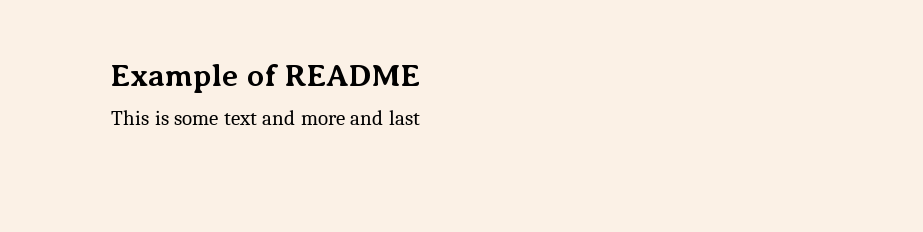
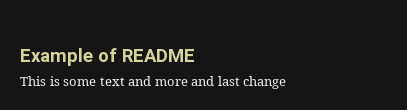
(420, 117) none -> [243,76,287,89] change

